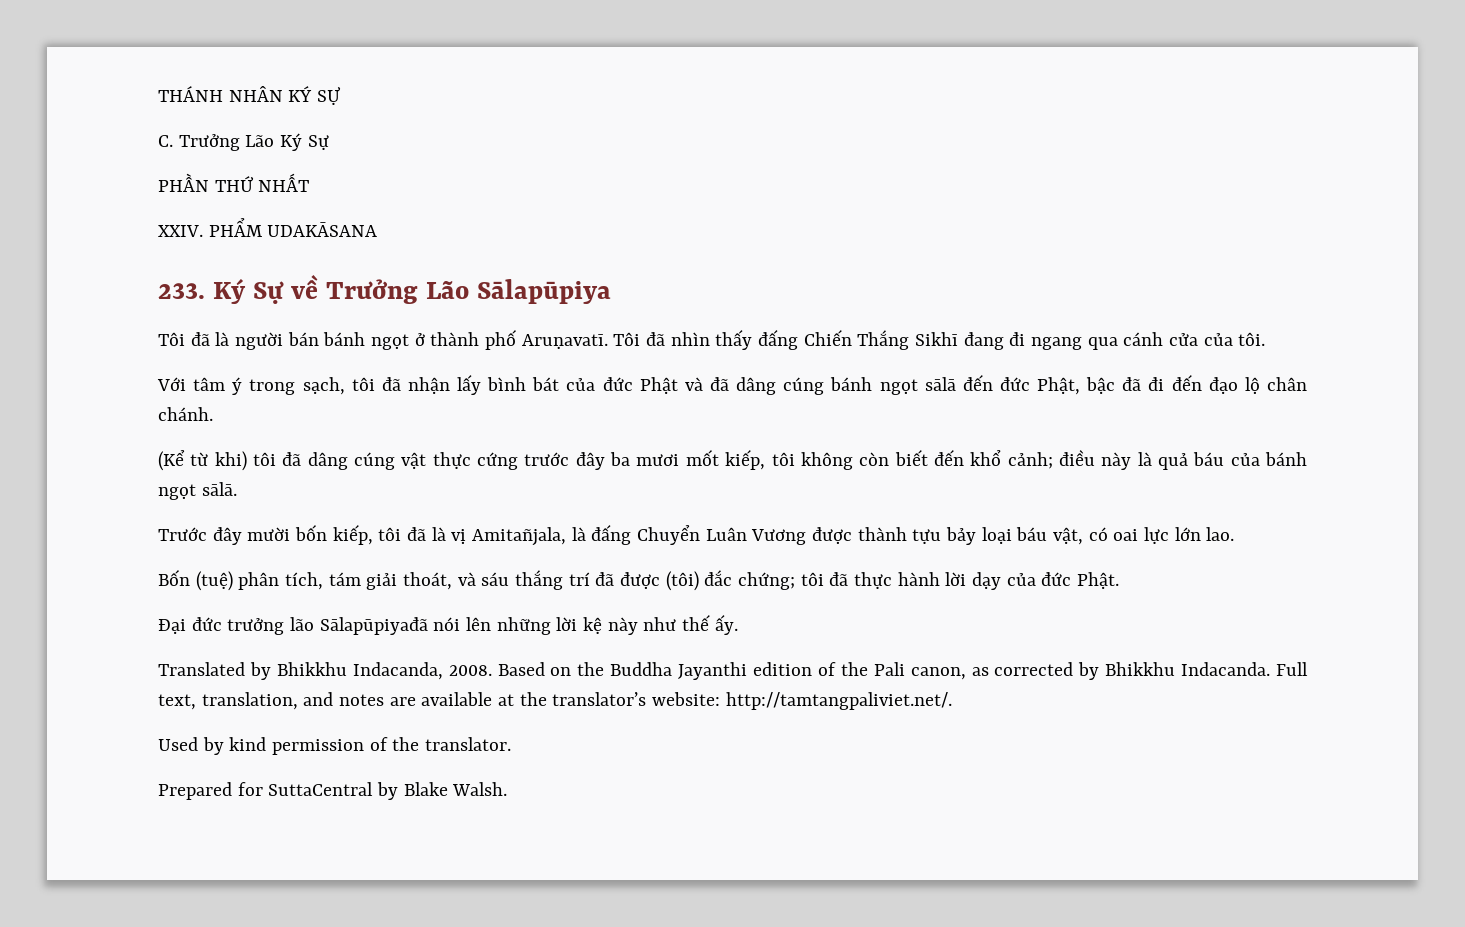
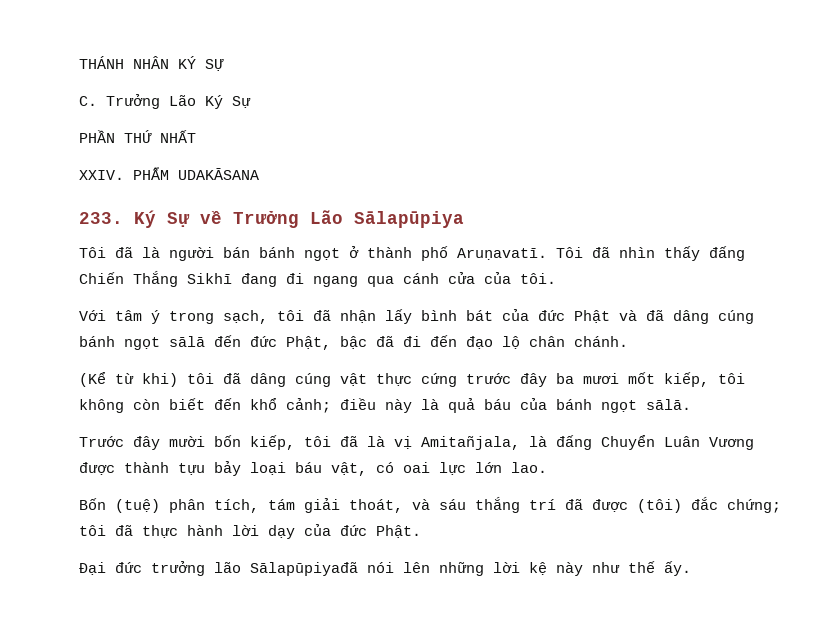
[158,662,1308,680] [158,692,952,710] [158,737,512,755] [158,782,508,800] // Translated by Bhikkhu Indacanda, 2008. Based on the Buddha Jayanthi edition of the Pali canon, as corrected by Bhikkhu Indacanda. Full text, translation, and notes are available at the translator’s website: http://tamtangpaliviet.net/. // Used by kind permission of the translator. // Prepared for SuttaCentral by Blake Walsh. -> (691, 568) none

